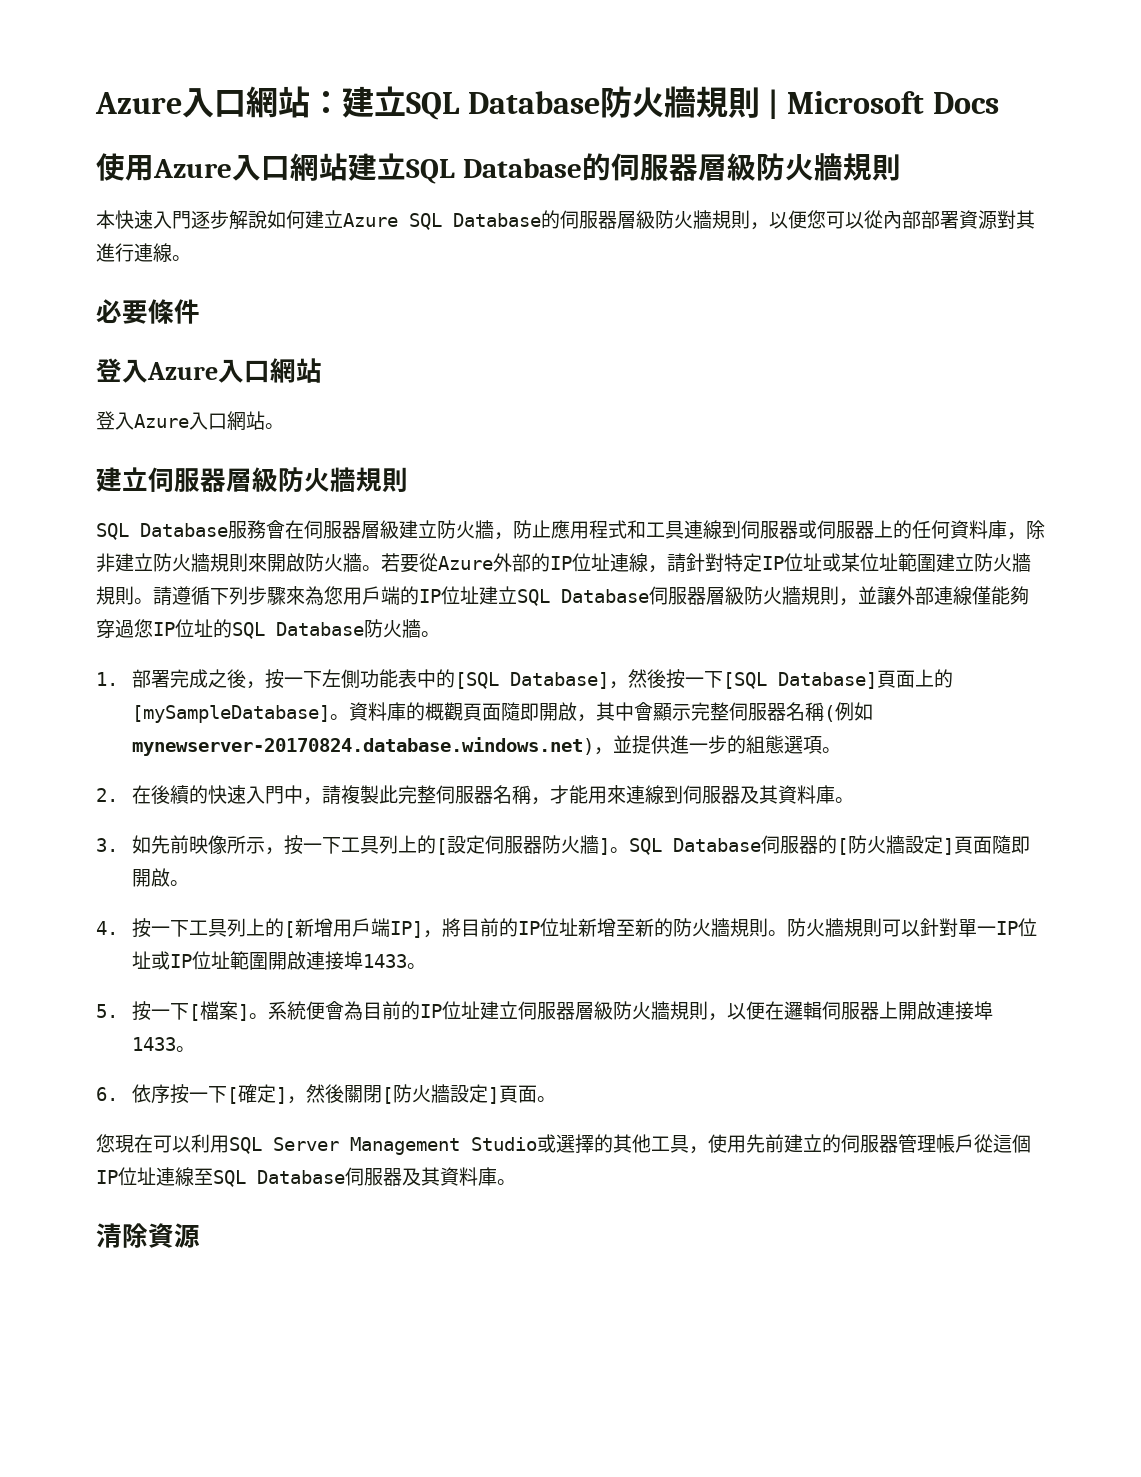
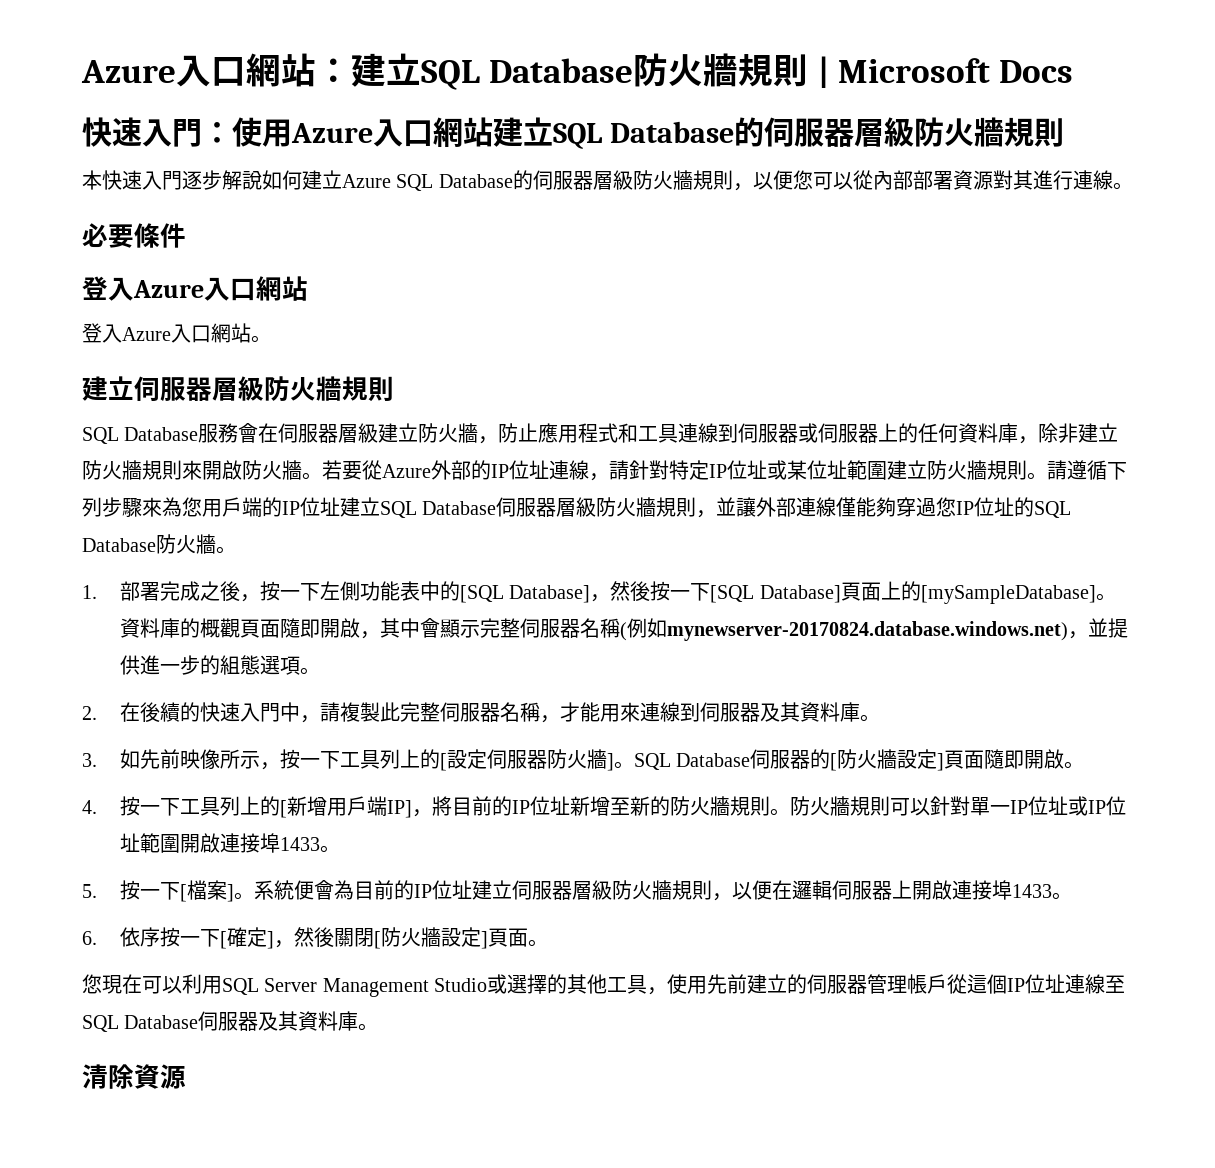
(999, 103) none -> [82,117,232,147] 快速入門：

